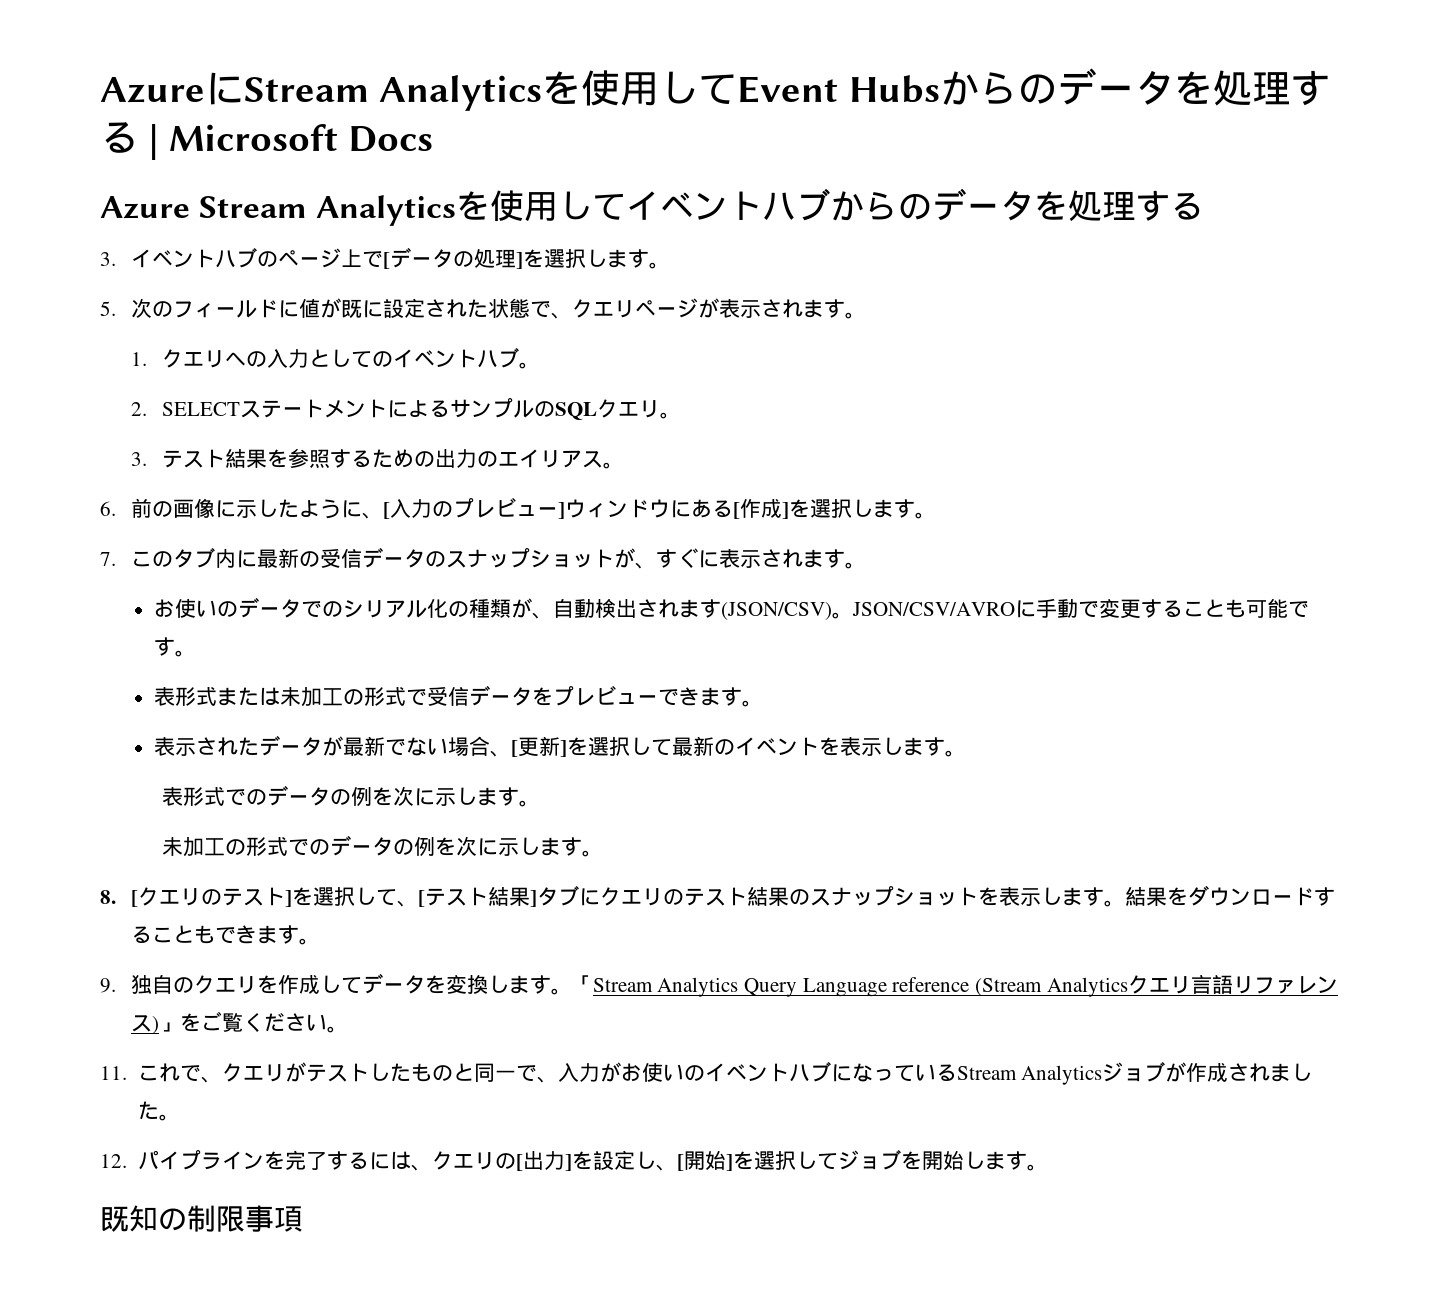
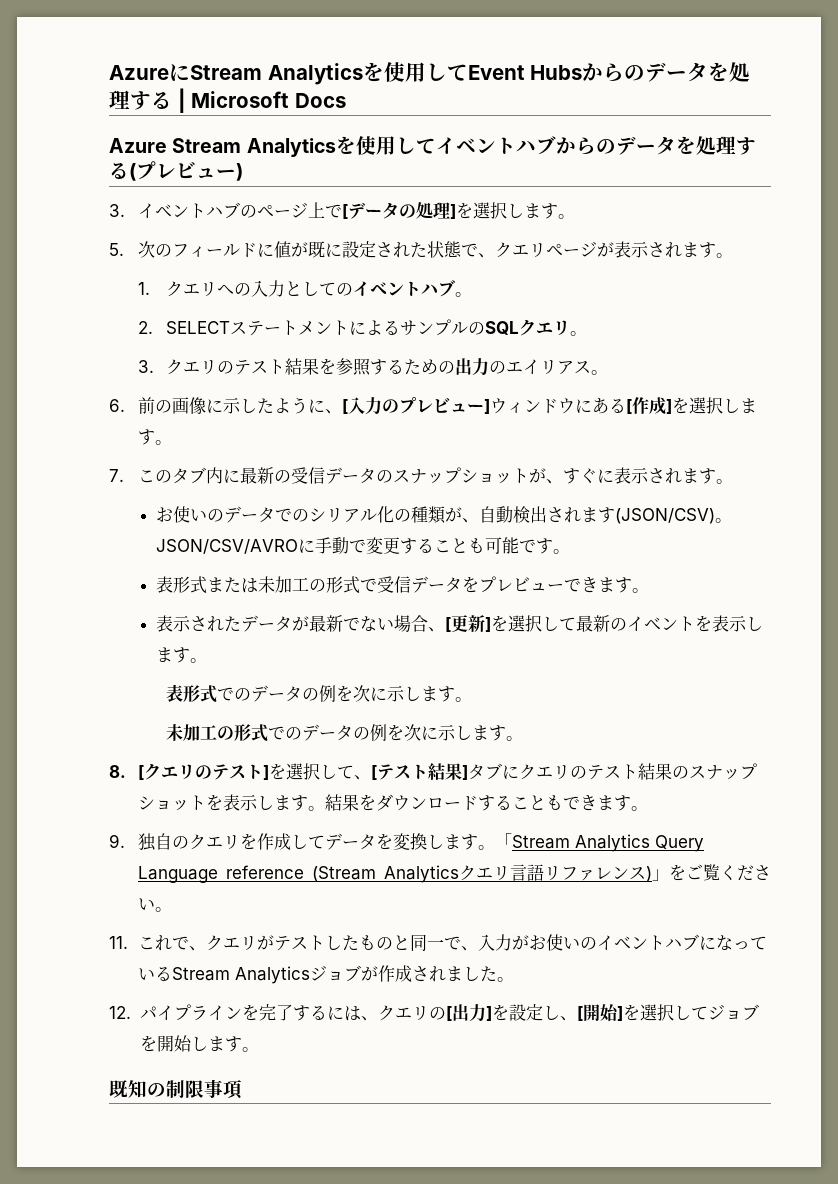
(1205, 206) none -> [129,161,243,181] (プレビュー)
(147, 459) none -> [166,359,235,375] クエリの

